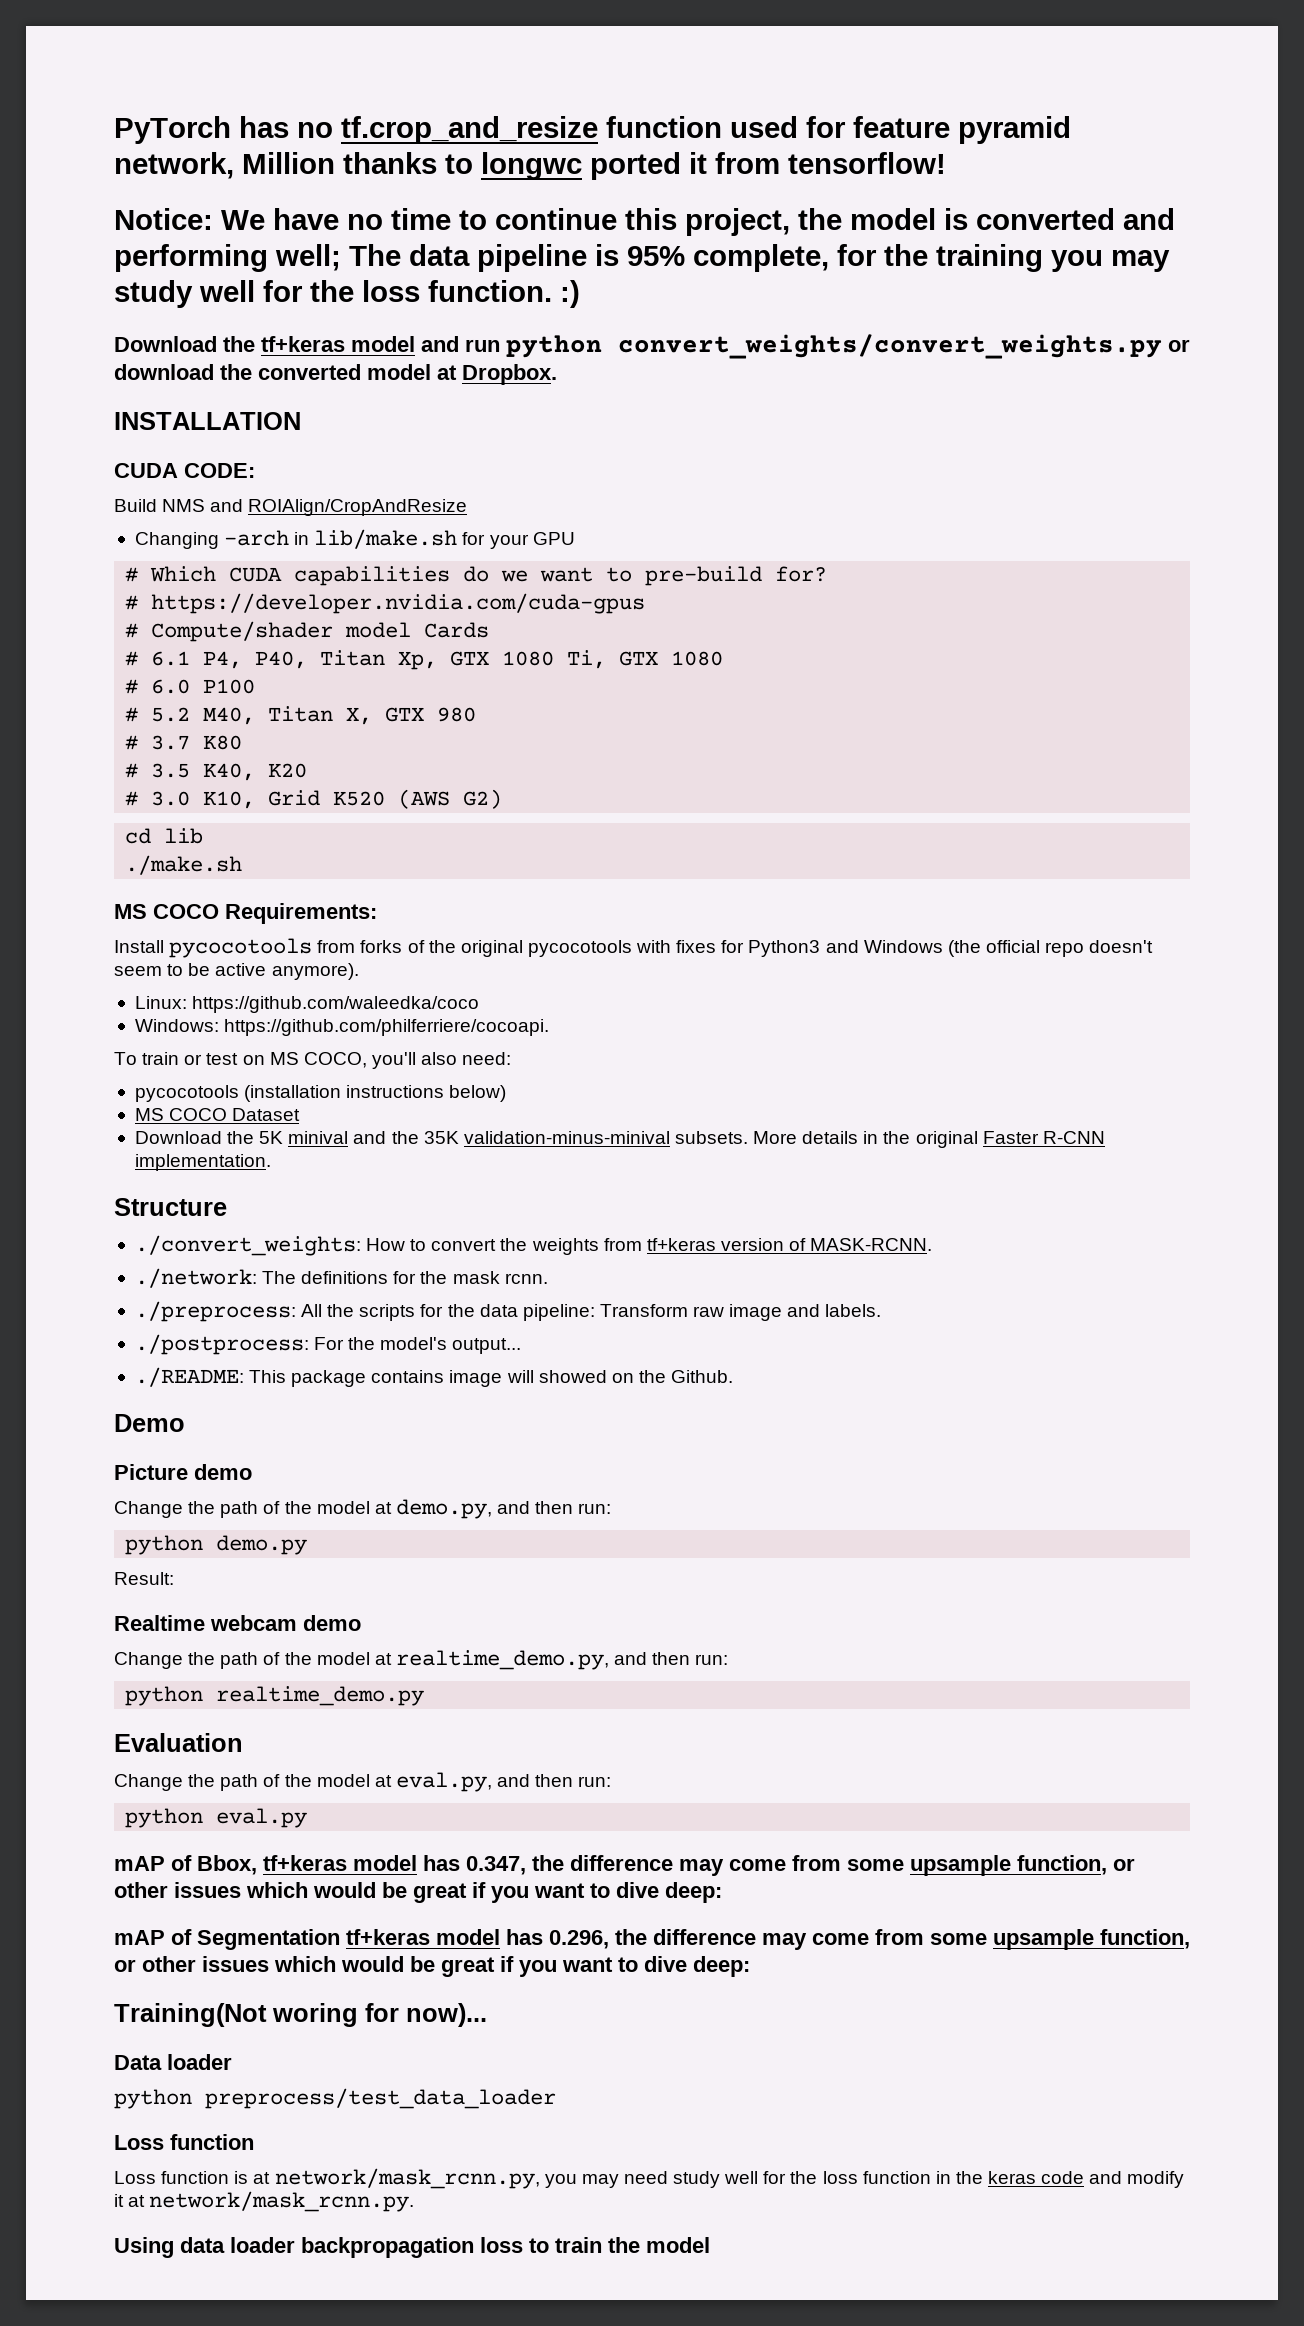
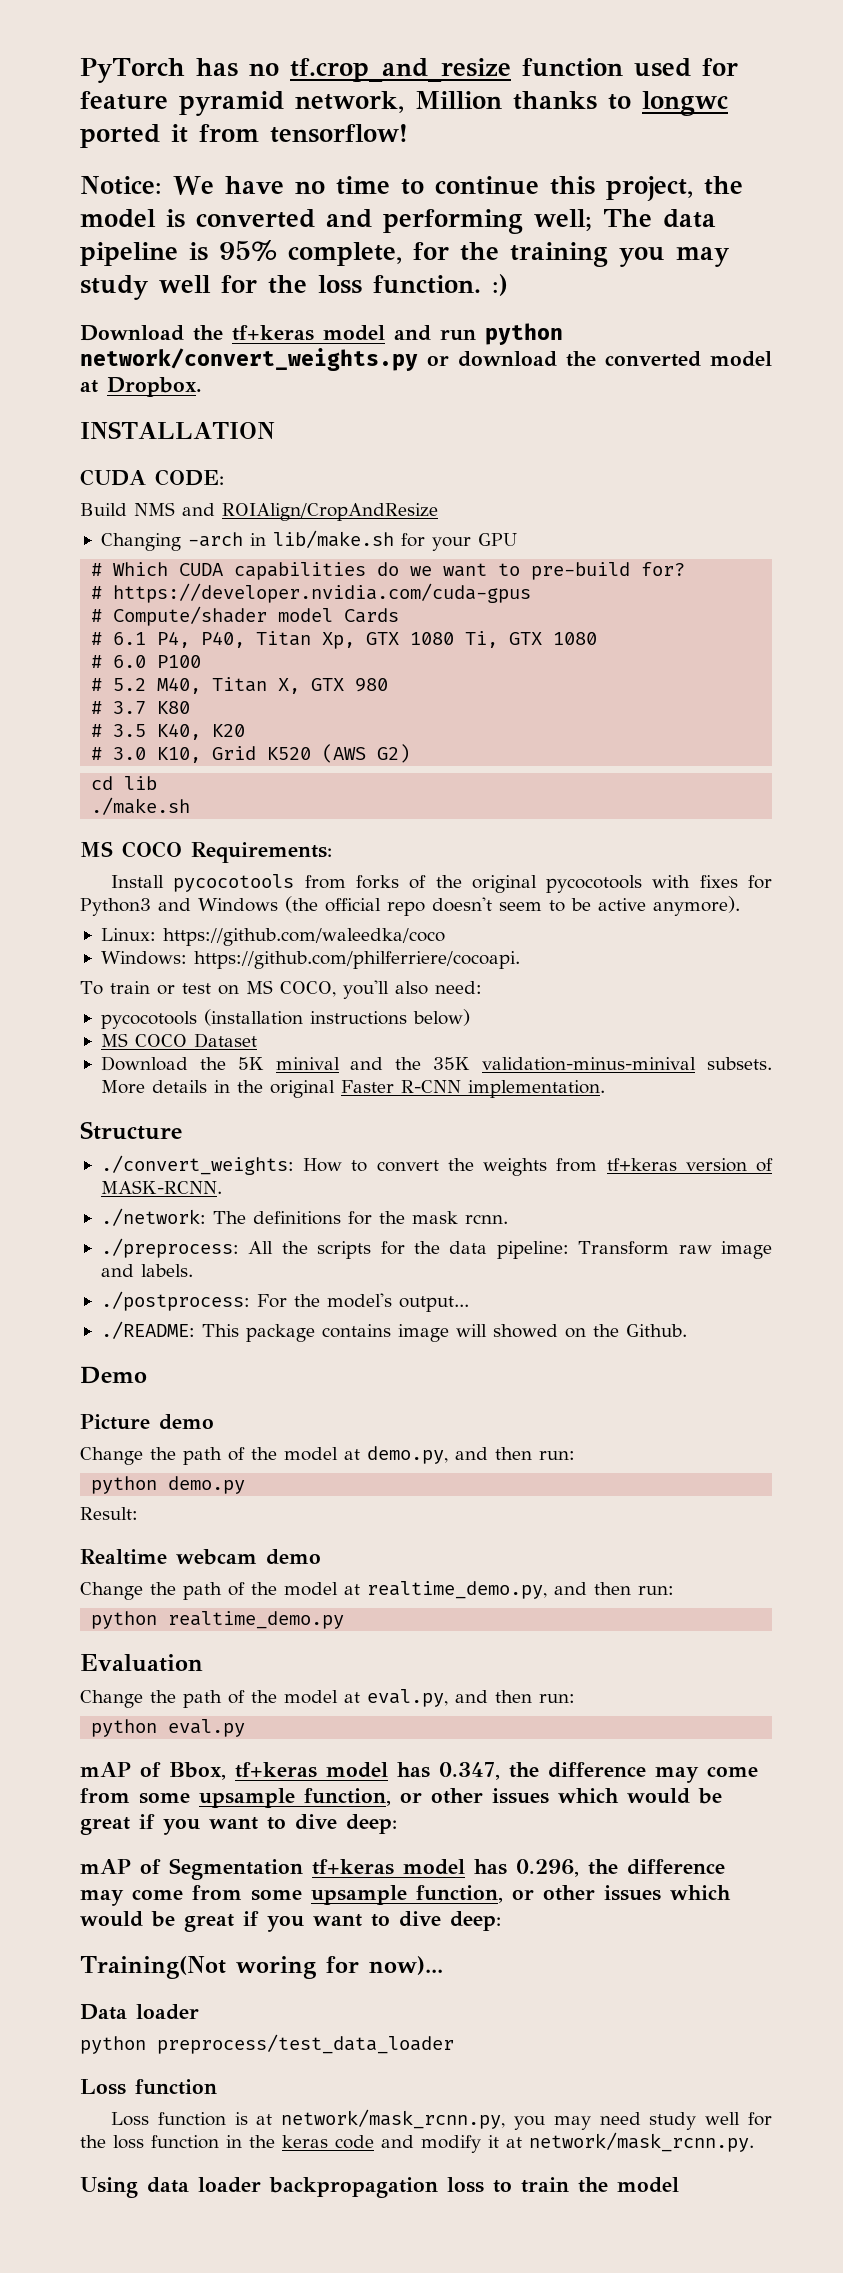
[618,334,1162,359] convert_weights/convert_weights.py -> [80,348,418,371] network/convert_weights.py

